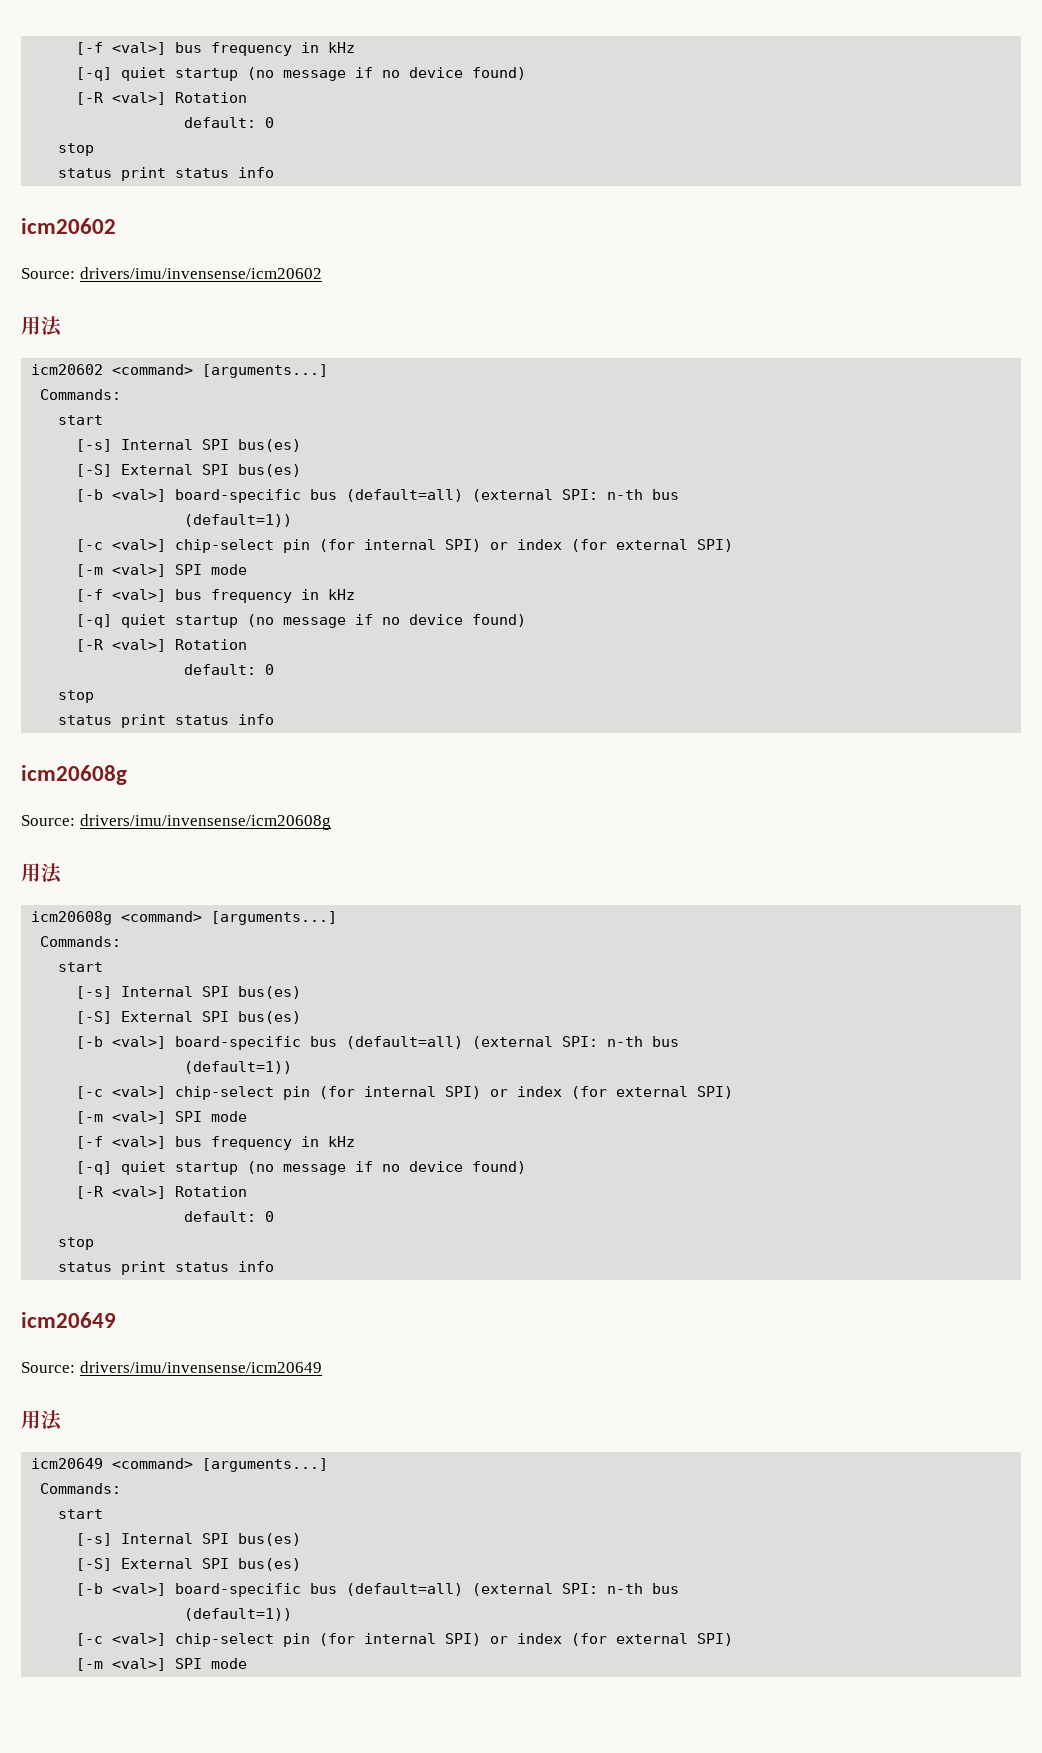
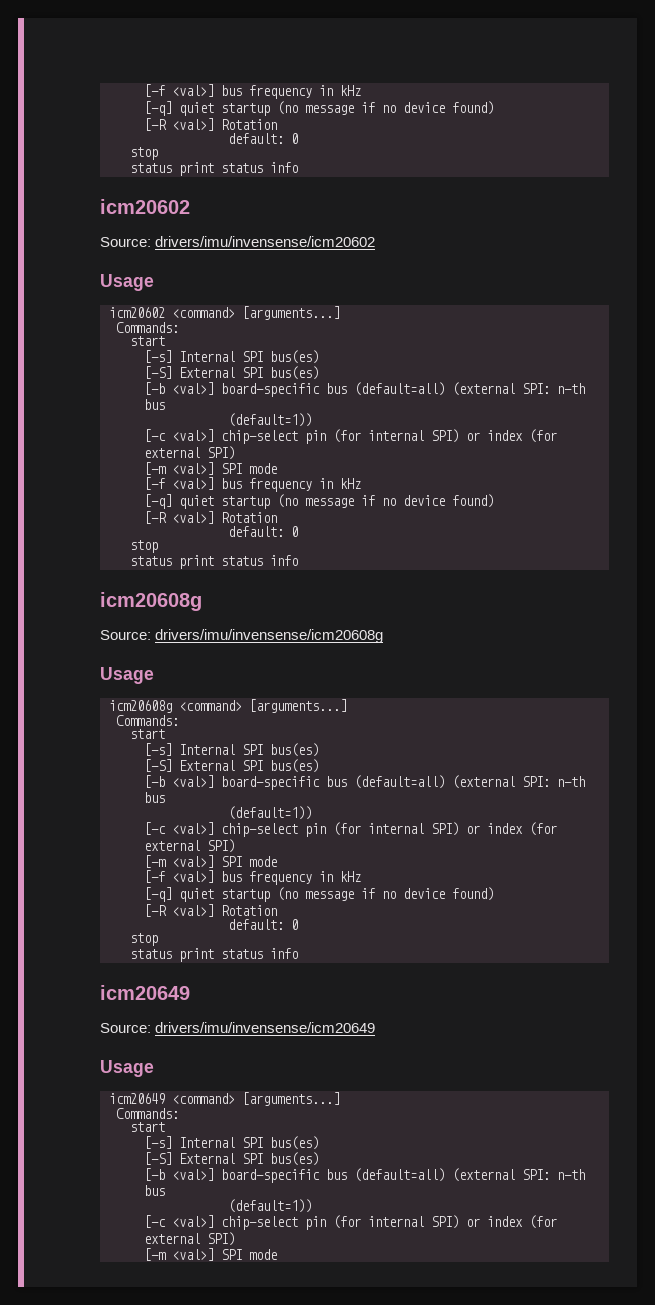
[21,316,62,337] 用法 -> [100,274,154,291] Usage
[21,863,62,884] 用法 -> [100,667,154,684] Usage
[21,1410,62,1431] 用法 -> [100,1060,154,1077] Usage

